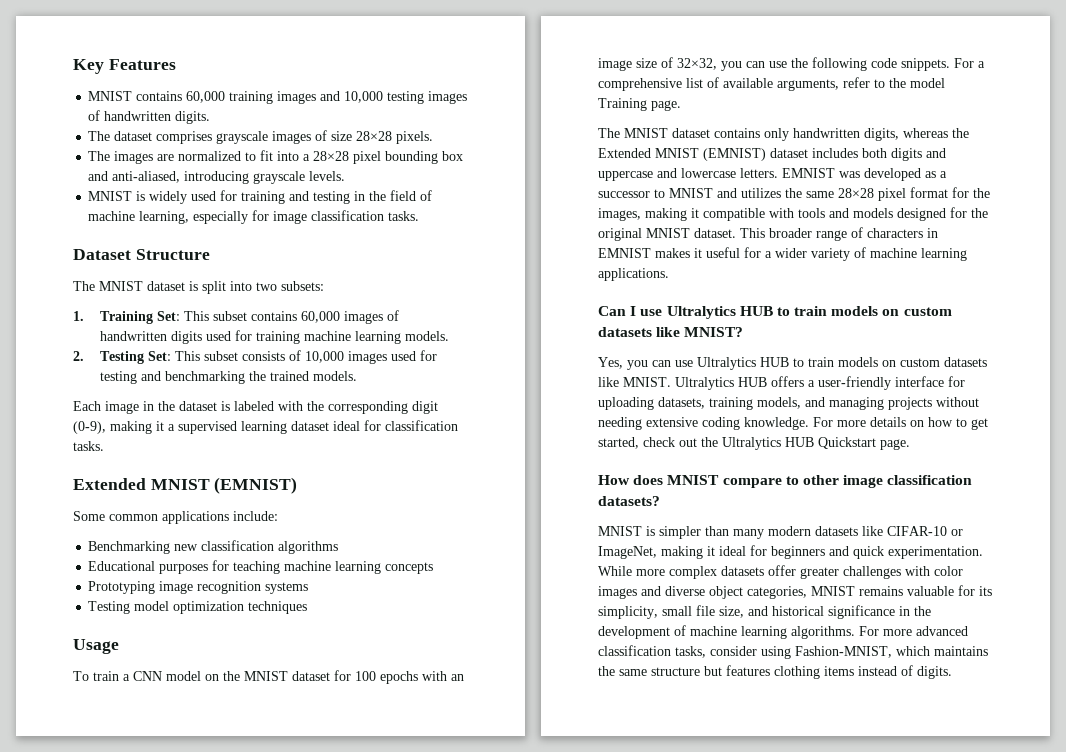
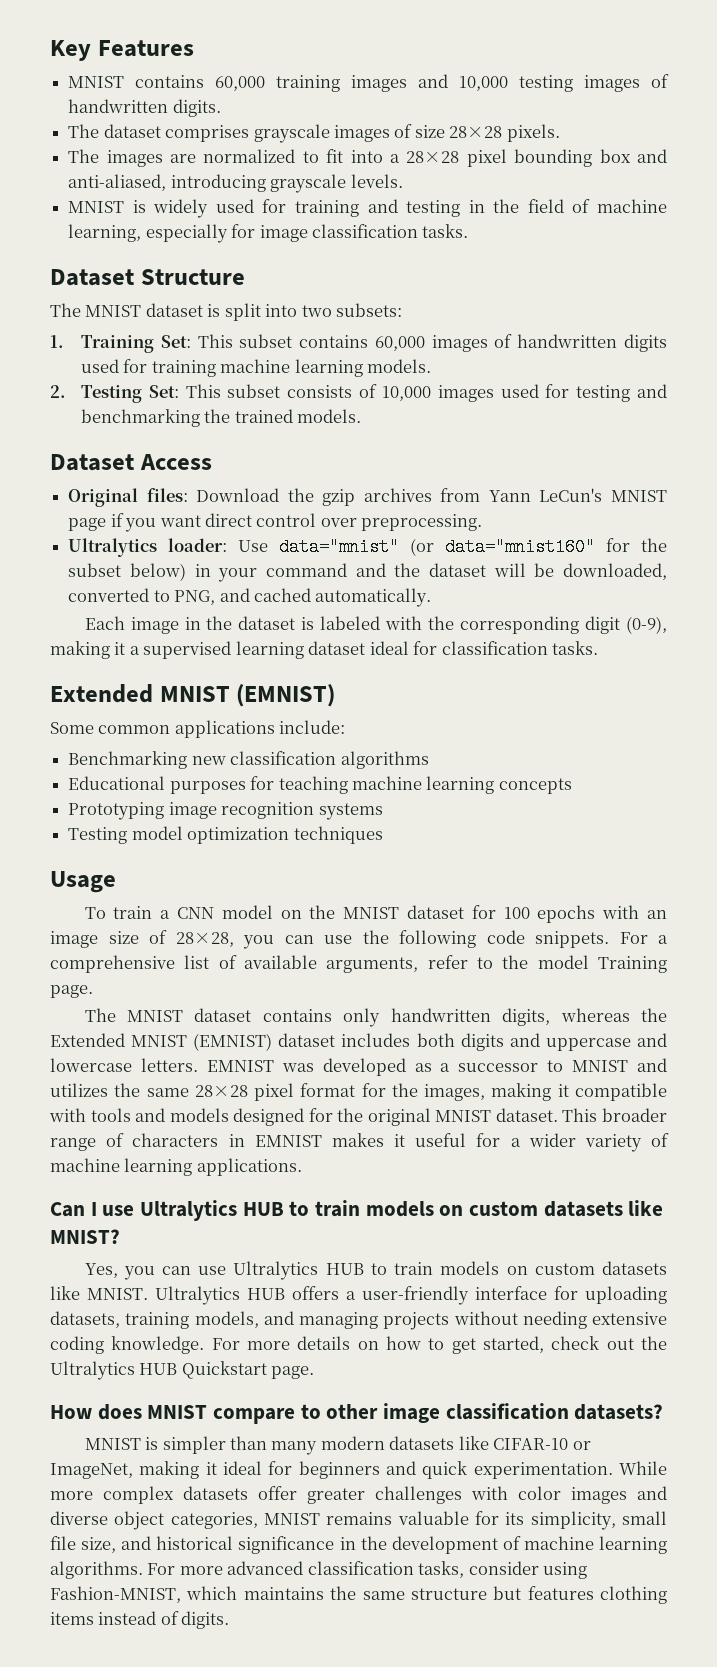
(357, 376) none -> [50,454,212,471] [68,488,667,507] [68,513,483,532] [68,538,667,557] [68,563,667,582] [68,588,432,607] // Dataset Access // Original files: Download the gzip archives from Yann LeCun's MNIST page if you want direct control over preprocessing. // Ultralytics loader: Use data="mnist" (or data="mnist160" for the subset below) in your command and the dataset will be downloaded, converted to PNG, and cached automatically.
[677,58,717,70] 32×32, -> [175,932,234,947] 28×28,

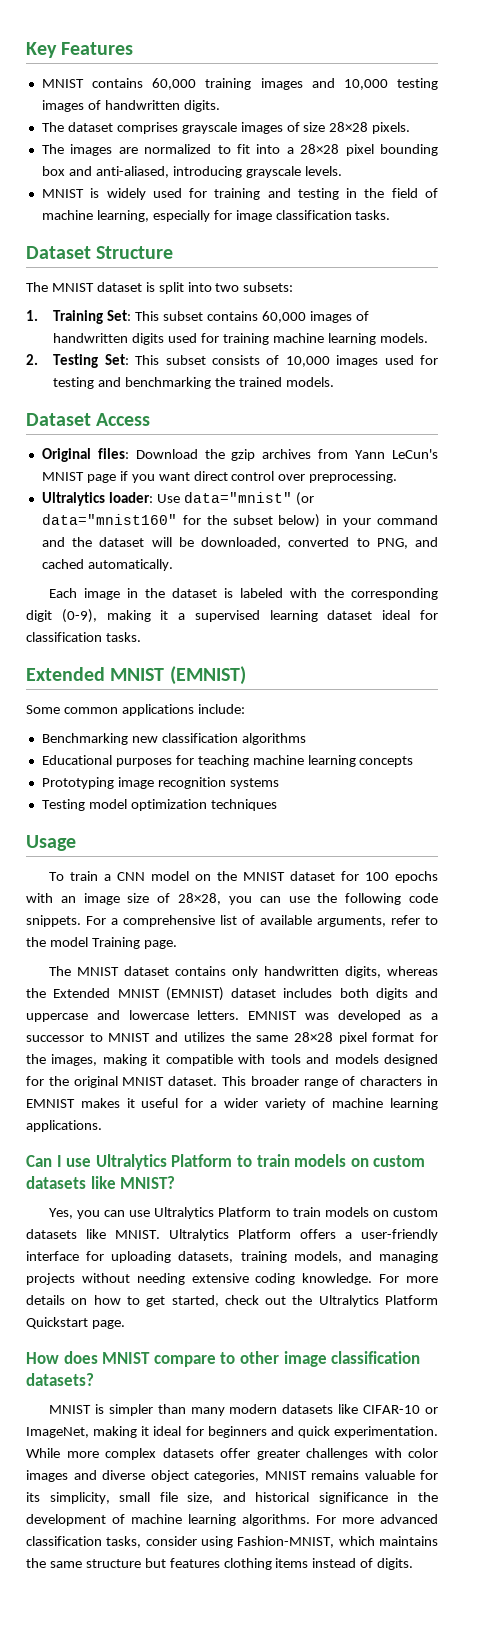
[242,1202,284,1216] HUB -> [171,1154,233,1167] Platform
[325,1263,364,1275] HUB -> [218,1207,272,1217] Platform
[247,1288,285,1300] HUB -> [238,1229,291,1239] Platform
[139,1363,178,1375] HUB -> [385,1295,439,1305] Platform

